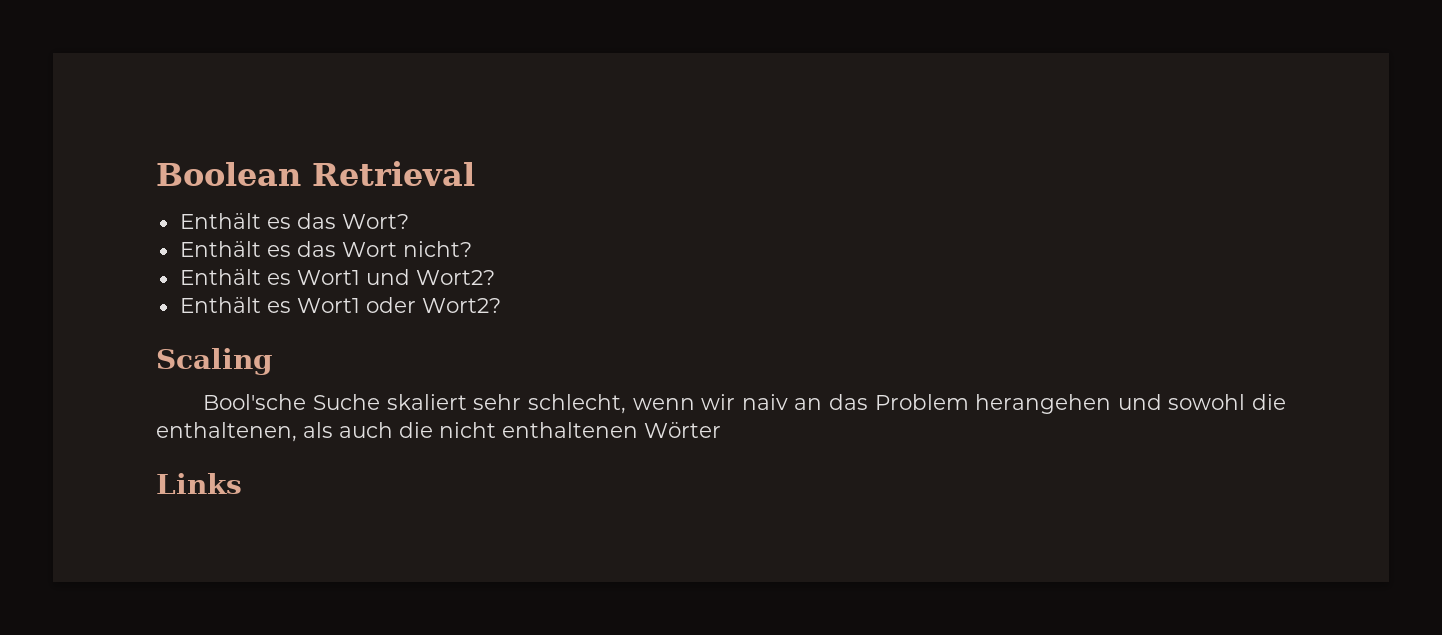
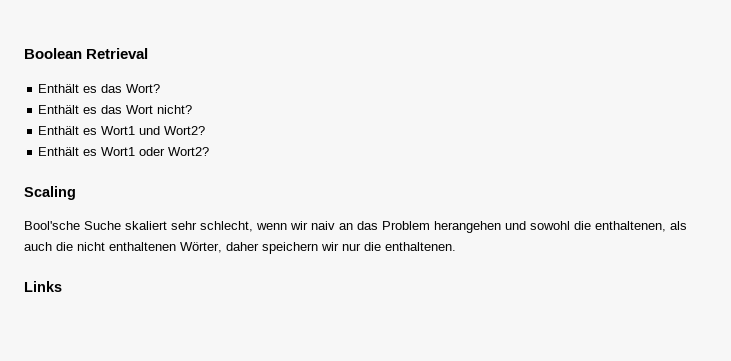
[644,422,721,438] Wörter -> [180,242,456,254] Wörter, daher speichern wir nur die enthaltenen.

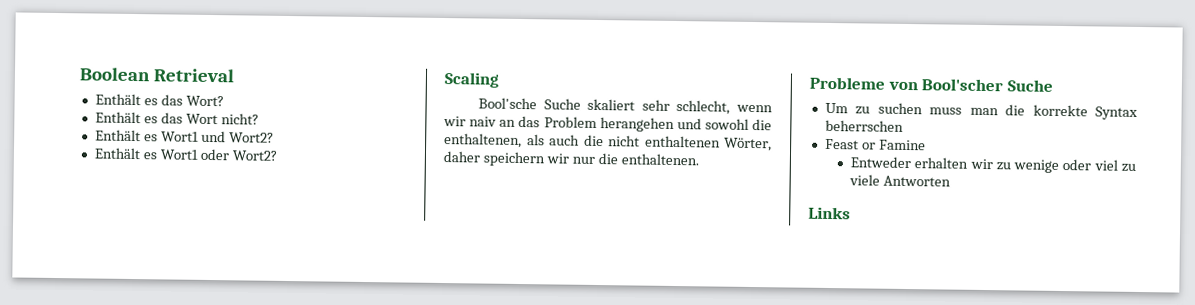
(456, 246) none -> [809,76,1053,92] [824,102,1138,120] [824,119,904,132] [824,138,926,151] [849,156,1136,173] [848,174,951,187] // Probleme von Bool'scher Suche // Um zu suchen muss man die korrekte Syntax beherrschen // Feast or Famine // Entweder erhalten wir zu wenige oder viel zu viele Antworten

